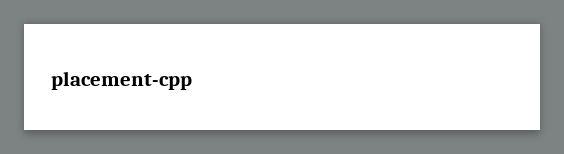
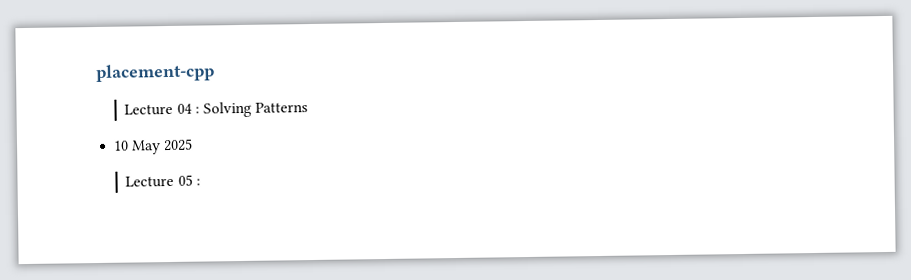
(192, 80) none -> [124,101,309,118] [113,138,194,155] [125,174,201,188] // Lecture 04 : Solving Patterns // 10 May 2025 // Lecture 05 :

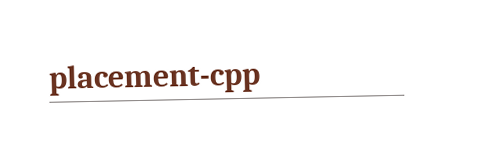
[124,101,309,118] [113,138,194,155] [125,174,201,188] // Lecture 04 : Solving Patterns // 10 May 2025 // Lecture 05 : -> (261, 78) none

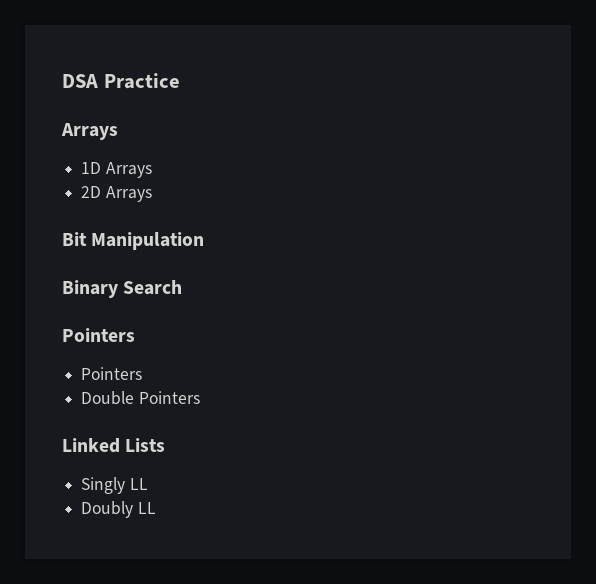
[48,61,261,96] placement-cpp -> [62,73,180,89] [61,123,118,140] [81,162,152,178] [81,186,152,202] [62,232,205,250] [62,280,183,298] [62,328,135,342] [81,367,143,380] [81,391,200,405] [62,438,166,453] [81,477,148,494] [81,501,156,518] DSA Practice // Arrays // 1D Arrays // 2D Arrays // Bit Manipulation // Binary Search // Pointers // Pointers // Double Pointers // Linked Lists // Singly LL // Doubly LL

